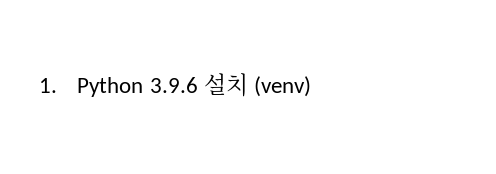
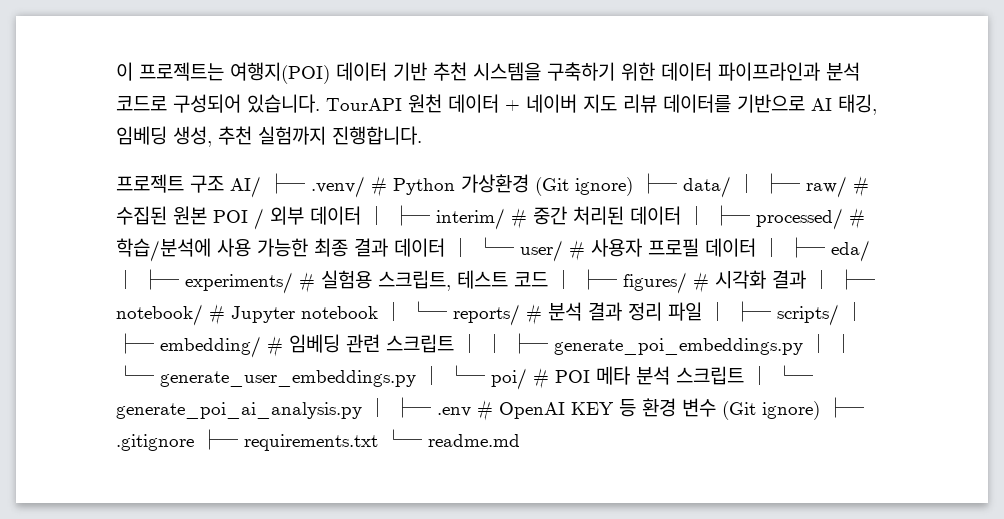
[39,73,311,97] 1. Python 3.9.6 설치 (venv) -> [116,62,860,84] [116,94,877,115] [116,126,422,147] [116,173,869,198] [116,205,865,230] [116,237,870,262] [116,269,875,294] [116,301,864,326] [116,333,853,358] [116,365,813,390] [116,397,864,421] [116,429,520,451] 이 프로젝트는 여행지(POI) 데이터 기반 추천 시스템을 구축하기 위한 데이터 파이프라인과 분석 코드로 구성되어 있습니다. TourAPI 원천 데이터 + 네이버 지도 리뷰 데이터를 기반으로 AI 태깅, 임베딩 생성, 추천 실험까지 진행합니다. // 프로젝트 구조 AI/ ├─ .venv/ # Python 가상환경 (Git ignore) ├─ data/ │ ├─ raw/ # 수집된 원본 POI / 외부 데이터 │ ├─ interim/ # 중간 처리된 데이터 │ ├─ processed/ # 학습/분석에 사용 가능한 최종 결과 데이터 │ └─ user/ # 사용자 프로필 데이터 │ ├─ eda/ │ ├─ experiments/ # 실험용 스크립트, 테스트 코드 │ ├─ figures/ # 시각화 결과 │ ├─ notebook/ # Jupyter notebook │ └─ reports/ # 분석 결과 정리 파일 │ ├─ scripts/ │ ├─ embedding/ # 임베딩 관련 스크립트 │ │ ├─ generate_poi_embeddings.py │ │ └─ generate_user_embeddings.py │ └─ poi/ # POI 메타 분석 스크립트 │ └─ generate_poi_ai_analysis.py │ ├─ .env # OpenAI KEY 등 환경 변수 (Git ignore) ├─ .gitignore ├─ requirements.txt └─ readme.md

